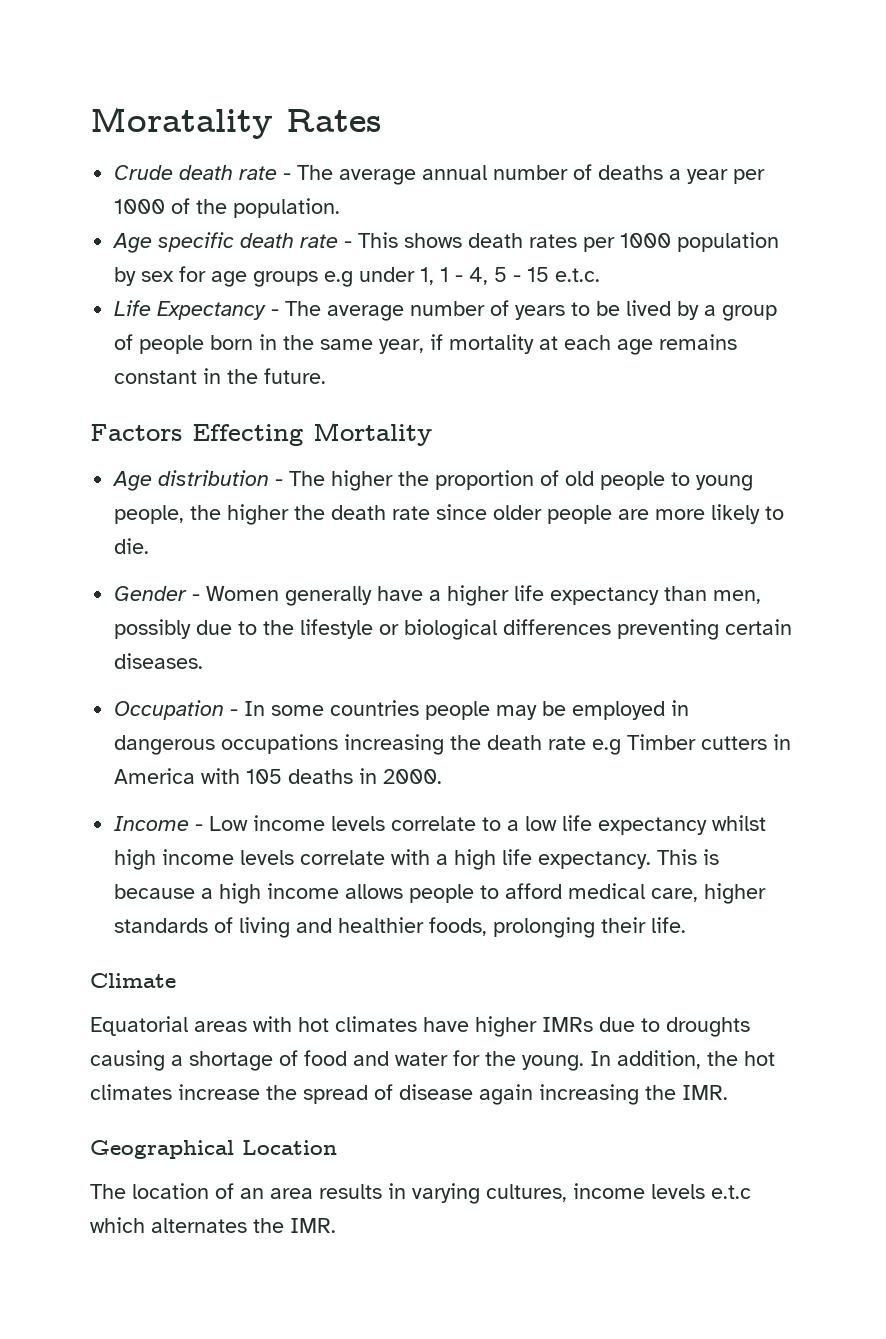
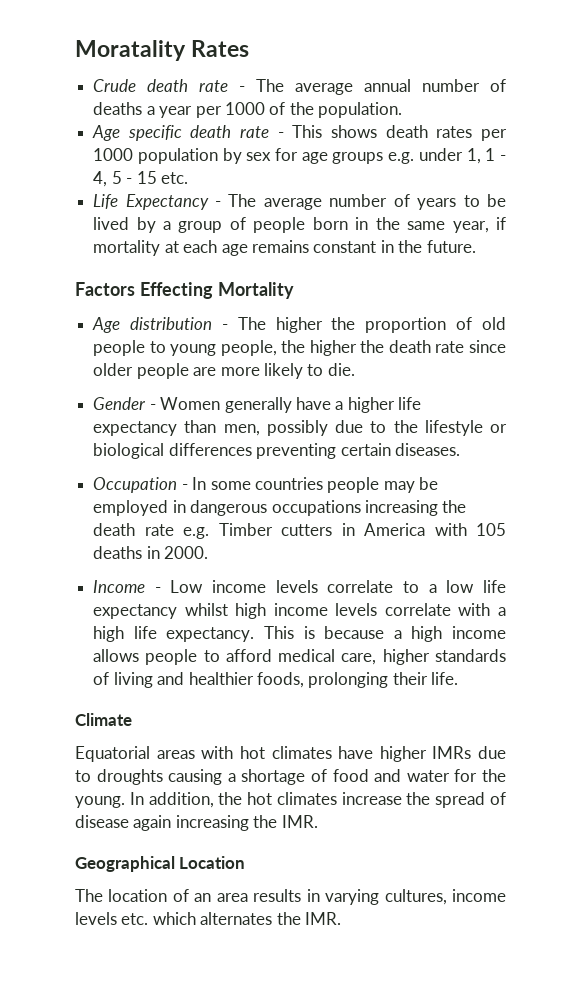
[324,271,354,287] e.g -> [388,152,415,164] e.g.
[555,268,601,282] e.t.c. -> [160,172,188,184] etc.
[592,739,622,755] e.g -> [183,527,210,539] e.g.
[711,1185,751,1199] e.t.c -> [121,913,149,925] etc.

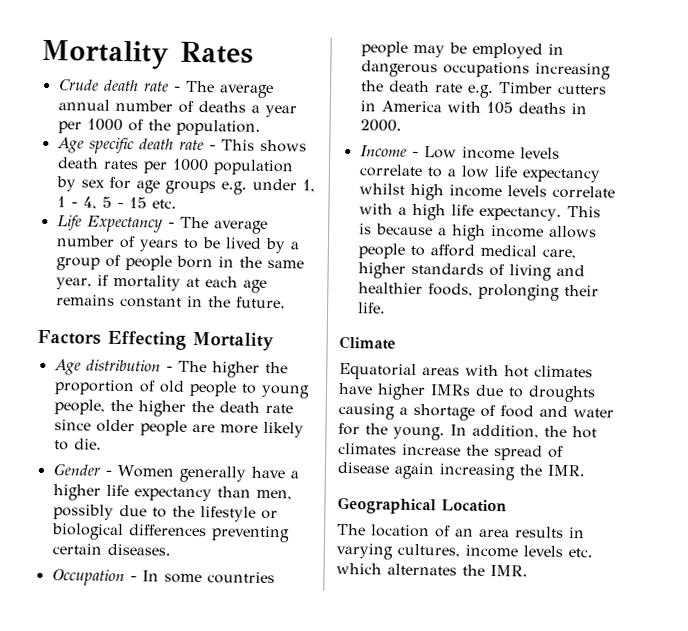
[75,40,186,61] Moratality -> [41,39,169,70] Mortality

